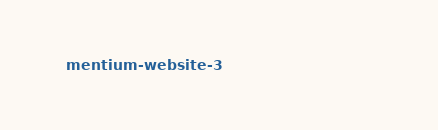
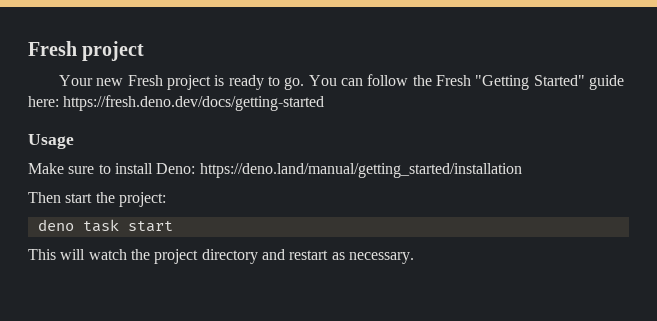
[66,59,223,70] mentium-website-3 -> [28,41,145,61] [59,74,624,90] [28,95,325,111] [28,134,74,149] [28,163,522,178] [28,192,166,207] [37,219,173,232] [28,249,414,264] Fresh project // Your new Fresh project is ready to go. You can follow the Fresh "Getting Started" guide here: https://fresh.deno.dev/docs/getting-started // Usage // Make sure to install Deno: https://deno.land/manual/getting_started/installation // Then start the project: // deno task start // This will watch the project directory and restart as necessary.

